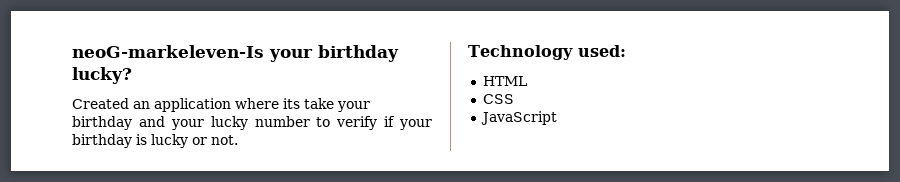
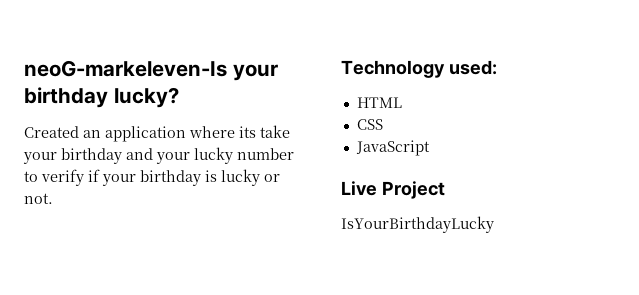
(557, 118) none -> [341,181,445,199] [341,216,494,233] // Live Project // IsYourBirthdayLucky

